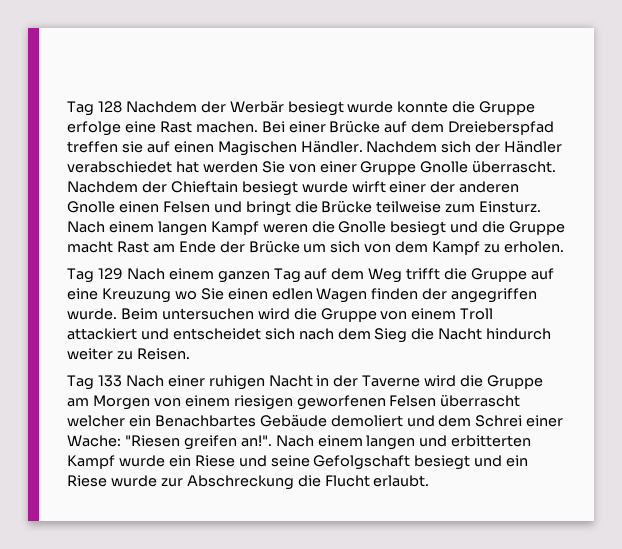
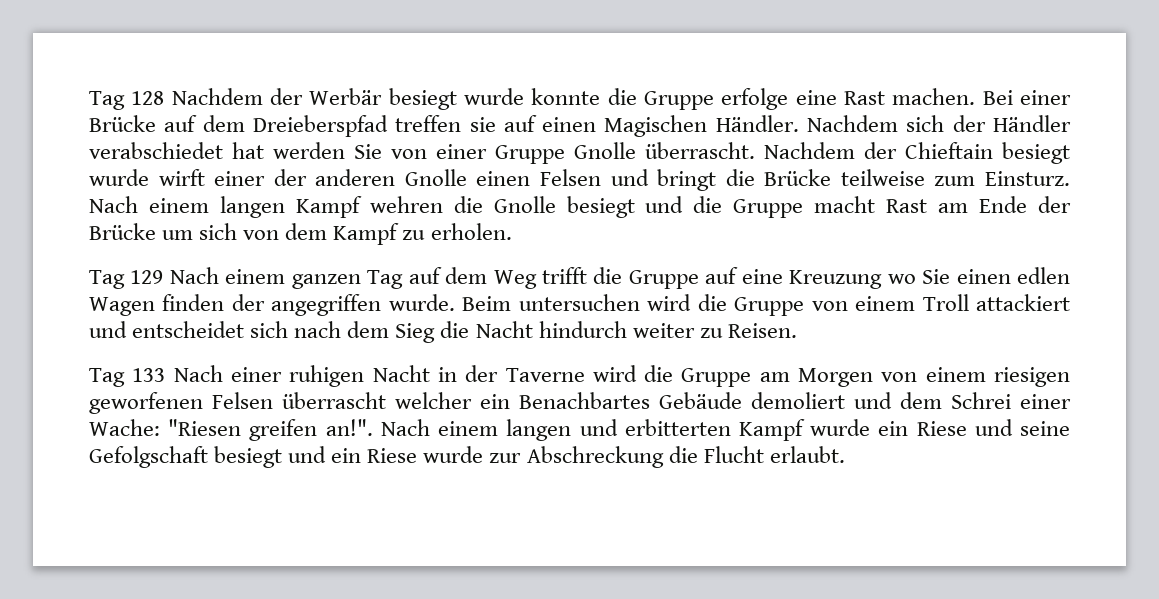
[262,224,308,233] weren -> [369,196,443,213] wehren

